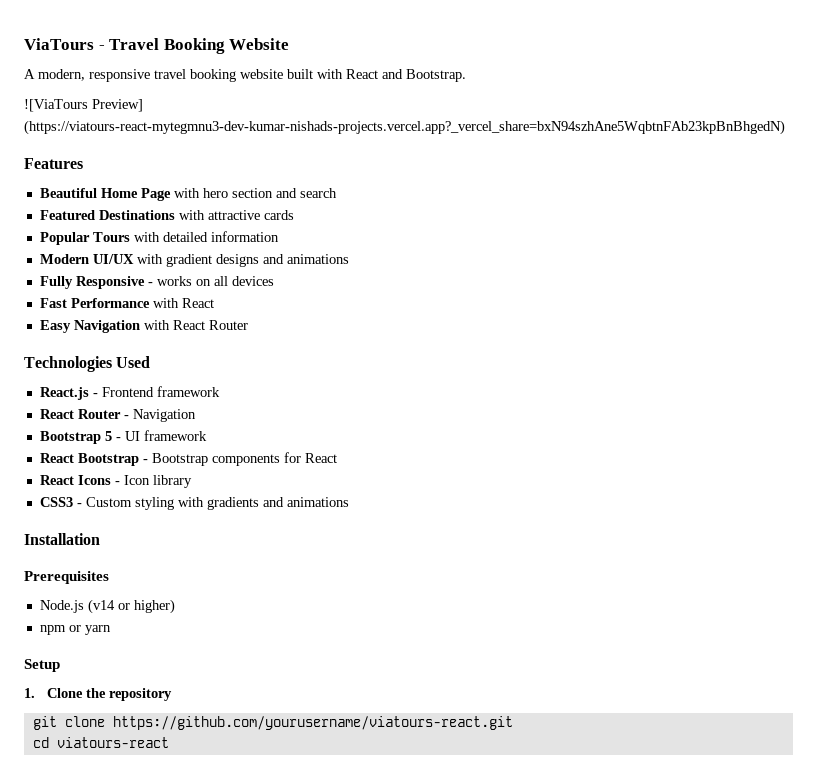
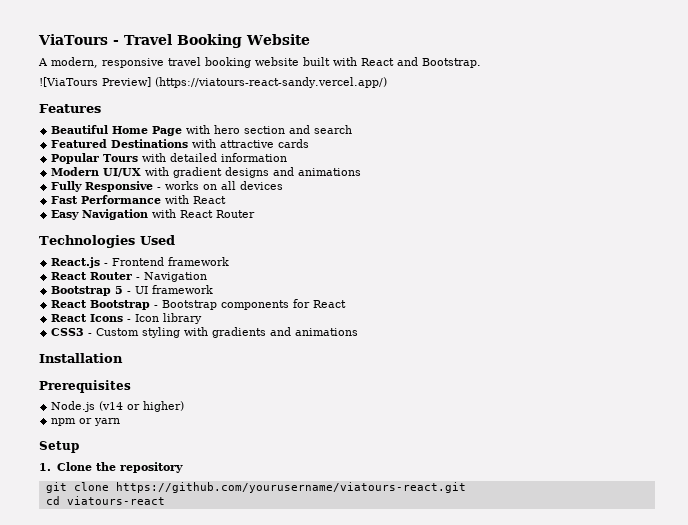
[24,120,785,135] (https://viatours-react-mytegmnu3-dev-kumar-nishads-projects.vercel.app?_vercel_share=bxN94szhAne5WqbtnFAb23kpBnBhgedN) -> [155,77,387,88] (https://viatours-react-sandy.vercel.app/)

